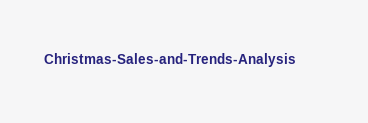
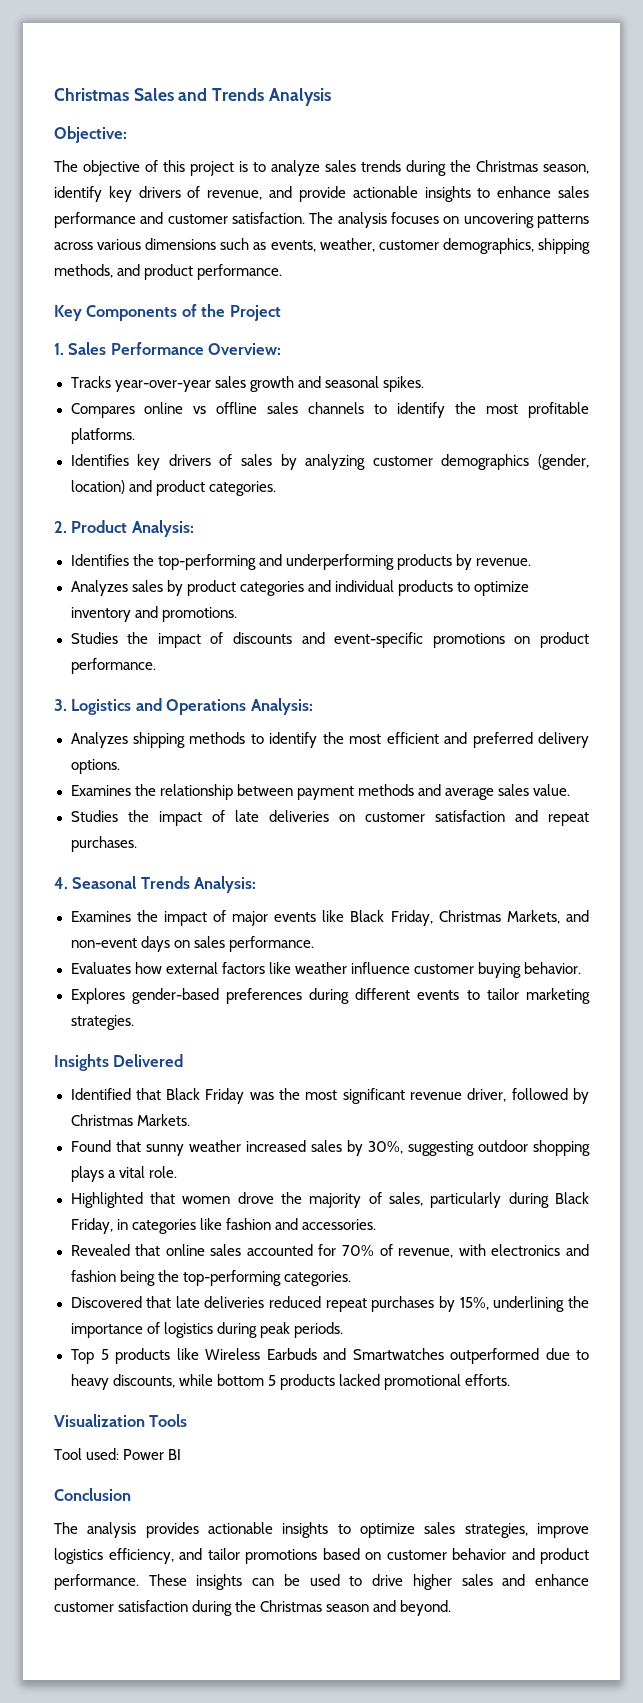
[44,53,296,67] Christmas-Sales-and-Trends-Analysis -> [54,88,331,106] [54,126,127,143] [54,160,589,176] [54,186,589,202] [54,212,589,228] [54,238,591,254] [54,264,283,280] [54,304,281,321] [54,342,282,355] [70,376,424,392] [70,402,589,418] [70,428,135,444] [70,454,589,470] [70,480,276,496] [54,520,194,537] [70,554,531,570] [70,580,529,596] [70,606,237,622] [70,632,589,648] [70,658,156,674] [54,698,313,715] [70,732,589,748] [70,759,120,774] [70,784,570,800] [70,810,589,826] [70,836,137,852] [54,876,257,893] [70,910,589,926] [70,936,314,952] [70,962,581,978] [70,988,590,1004] [70,1015,134,1030] [54,1054,184,1071] [70,1088,589,1104] [70,1114,190,1126] [70,1140,590,1156] [70,1166,177,1182] [70,1192,590,1208] [70,1218,376,1234] [70,1244,589,1258] [70,1270,351,1286] [70,1296,589,1312] [70,1322,343,1338] [70,1348,590,1364] [70,1374,510,1390] [54,1414,188,1427] [54,1448,182,1460] [54,1488,131,1501] [54,1522,589,1538] [54,1548,589,1564] [54,1574,590,1590] [54,1600,452,1616] Christmas Sales and Trends Analysis // Objective: // The objective of this project is to analyze sales trends during the Christmas season, identify key drivers of revenue, and provide actionable insights to enhance sales performance and customer satisfaction. The analysis focuses on uncovering patterns across various dimensions such as events, weather, customer demographics, shipping methods, and product performance. // Key Components of the Project // 1. Sales Performance Overview: // Tracks year-over-year sales growth and seasonal spikes. // Compares online vs offline sales channels to identify the most profitable platforms. // Identifies key drivers of sales by analyzing customer demographics (gender, location) and product categories. // 2. Product Analysis: // Identifies the top-performing and underperforming products by revenue. // Analyzes sales by product categories and individual products to optimize inventory and promotions. // Studies the impact of discounts and event-specific promotions on product performance. // 3. Logistics and Operations Analysis: // Analyzes shipping methods to identify the most efficient and preferred delivery options. // Examines the relationship between payment methods and average sales value. // Studies the impact of late deliveries on customer satisfaction and repeat purchases. // 4. Seasonal Trends Analysis: // Examines the impact of major events like Black Friday, Christmas Markets, and non-event days on sales performance. // Evaluates how external factors like weather influence customer buying behavior. // Explores gender-based preferences during different events to tailor marketing strategies. // Insights Delivered // Identified that Black Friday was the most significant revenue driver, followed by Christmas Markets. // Found that sunny weather increased sales by 30%, suggesting outdoor shopping plays a vital role. // Highlighted that women drove the majority of sales, particularly during Black Friday, in categories like fashion and accessories. // Revealed that online sales accounted for 70% of revenue, with electronics and fashion being the top-performing categories. // Discovered that late deliveries reduced repeat purchases by 15%, underlining the importance of logistics during peak periods. // Top 5 products like Wireless Earbuds and Smartwatches outperformed due to heavy discounts, while bottom 5 products lacked promotional efforts. // Visualization Tools // Tool used: Power BI // Conclusion // The analysis provides actionable insights to optimize sales strategies, improve logistics efficiency, and tailor promotions based on customer behavior and product performance. These insights can be used to drive higher sales and enhance customer satisfaction during the Christmas season and beyond.

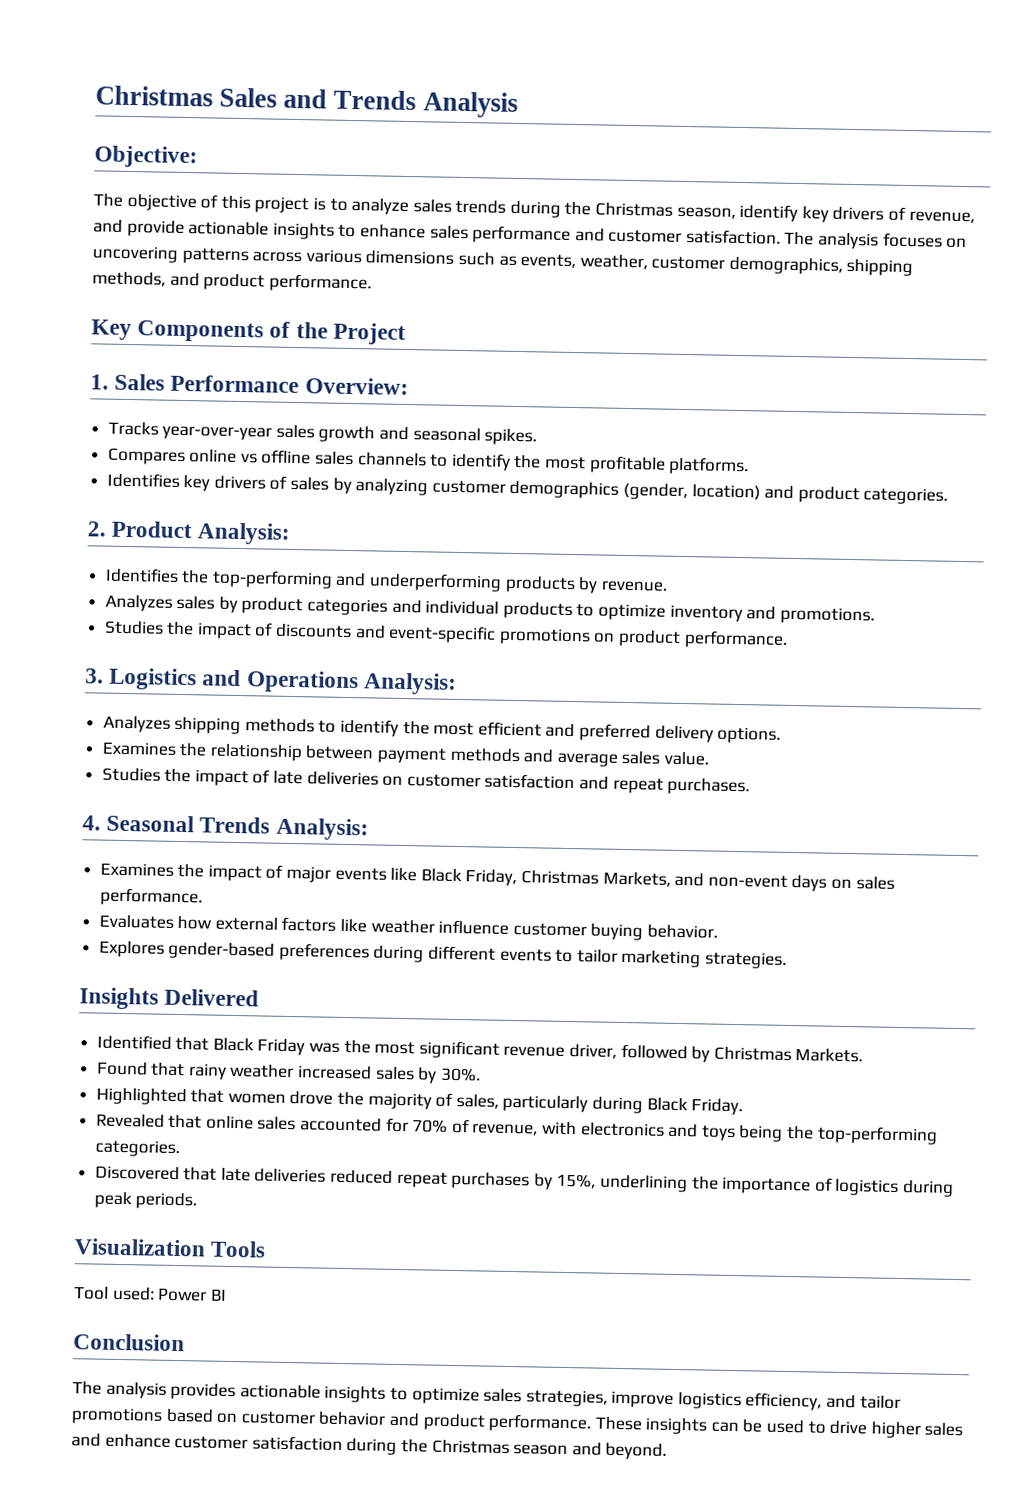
[145,1144,184,1156] sunny -> [188,1063,227,1080] rainy
[367,1140,590,1156] [70,1166,177,1182] 30%, suggesting outdoor shopping plays a vital role. -> [440,1067,481,1082] 30%.
[70,1218,376,1234] Friday, in categories like fashion and accessories. -> [691,1098,744,1116] Friday.
[70,1270,116,1282] fashion -> [700,1125,736,1142] toys
[70,1348,590,1364] [70,1374,510,1390] // Top 5 products like Wireless Earbuds and Smartwatches outperformed due to heavy discounts, while bottom 5 products lacked promotional efforts. -> (198, 1201) none

